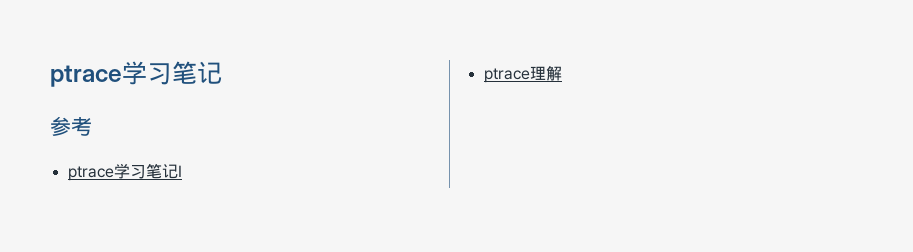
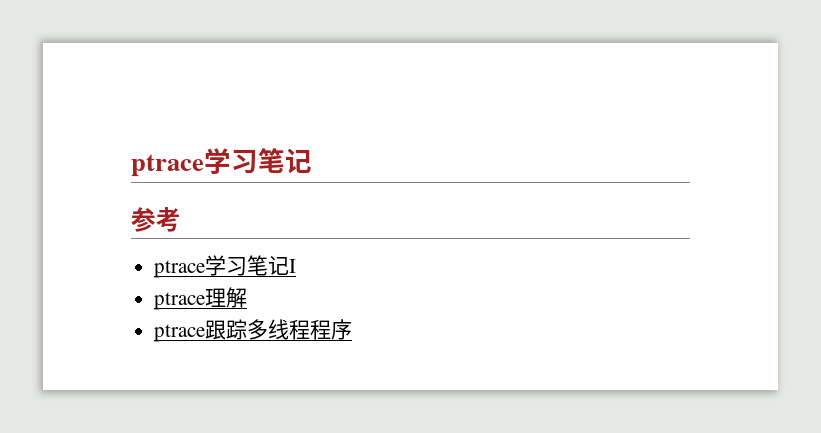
(562, 73) none -> [154,319,353,342] // ptrace跟踪多线程程序

